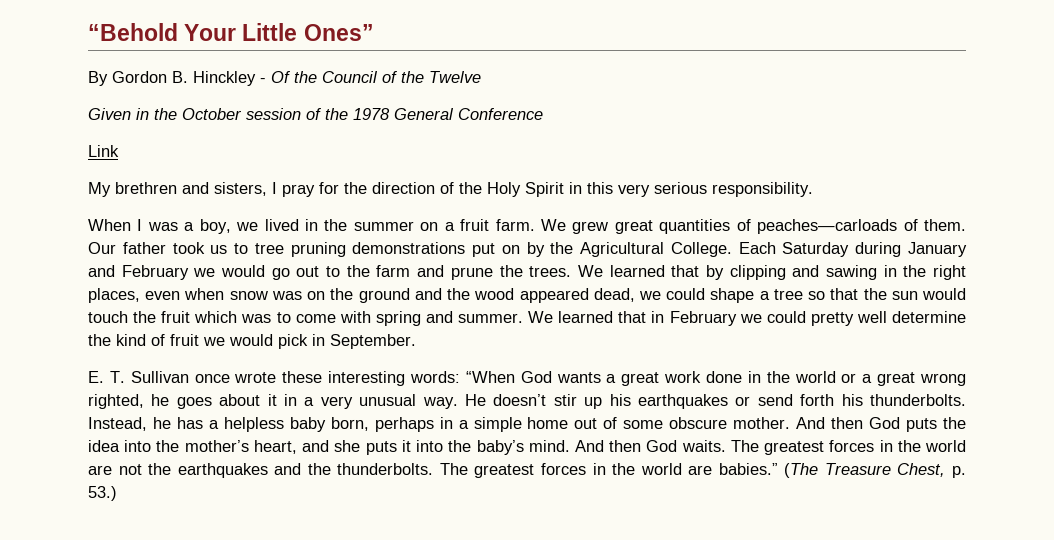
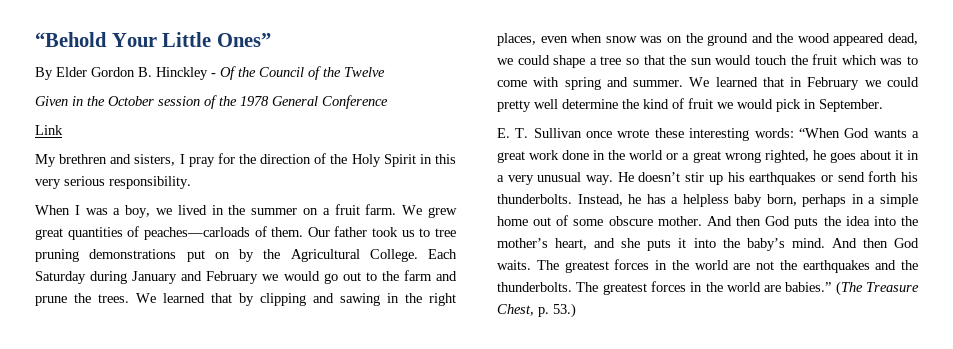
(108, 78) none -> [56,67,87,77] Elder

